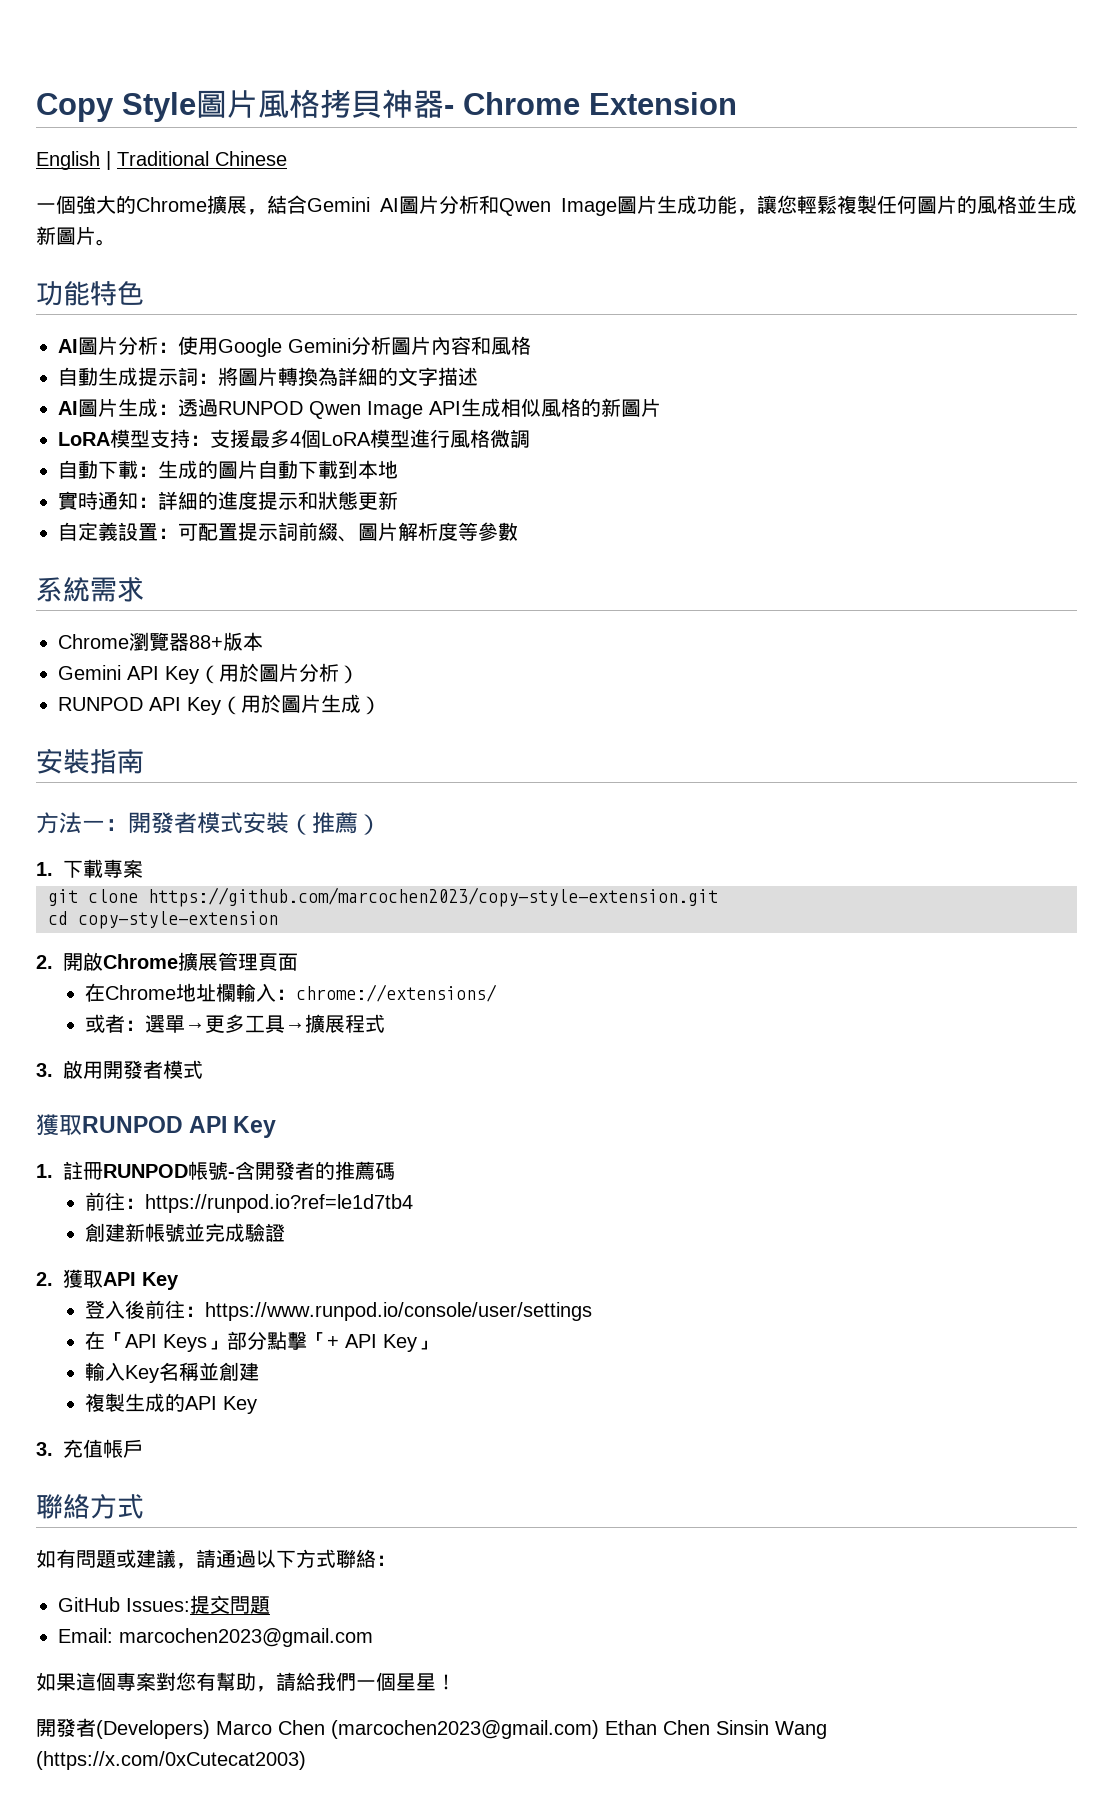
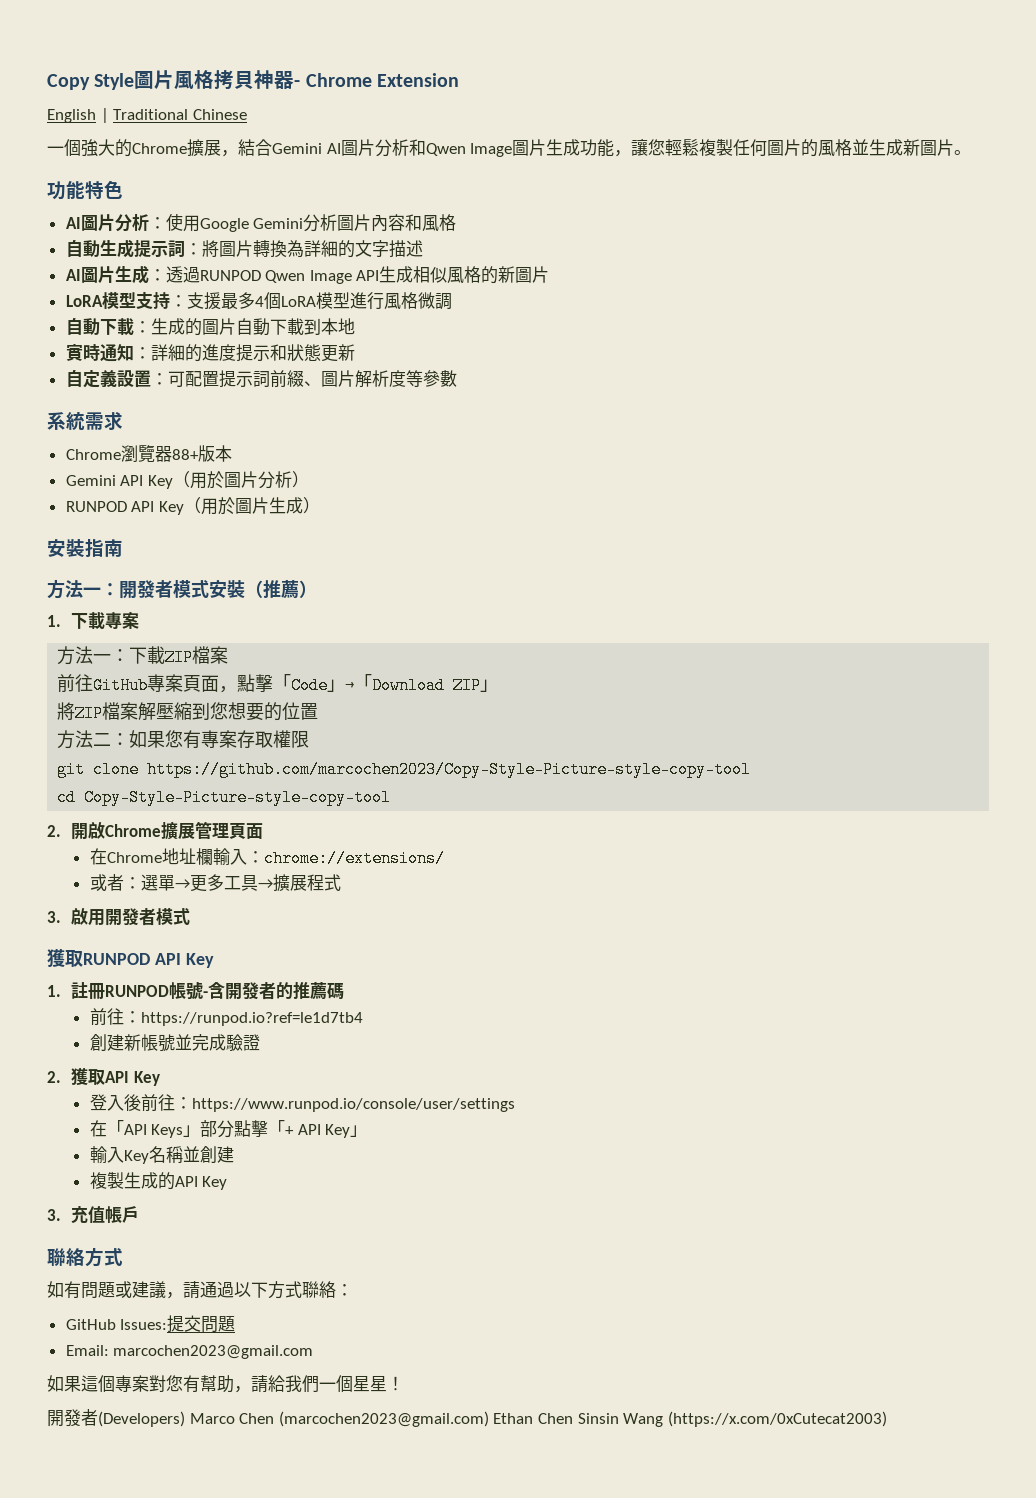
(143, 868) none -> [57,646,229,666] [57,674,499,694] [57,702,319,722] [57,730,310,749] // 方法一：下載ZIP檔案 // 前往GitHub專案頁面，點擊「Code」→「Download ZIP」 // 將ZIP檔案解壓縮到您想要的位置 // 方法二：如果您有專案存取權限
[148,887,718,907] https://github.com/marcochen2023/copy-style-extension.git -> [147,761,752,778] https://github.com/marcochen2023/Copy-Style-Picture-style-copy-tool
[78,911,278,929] copy-style-extension -> [84,789,392,806] Copy-Style-Picture-style-copy-tool

